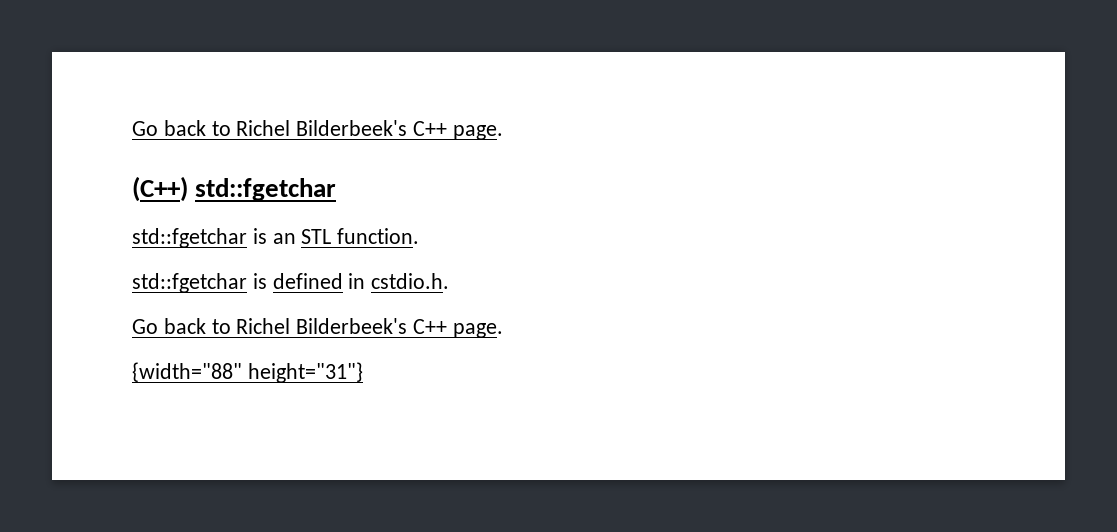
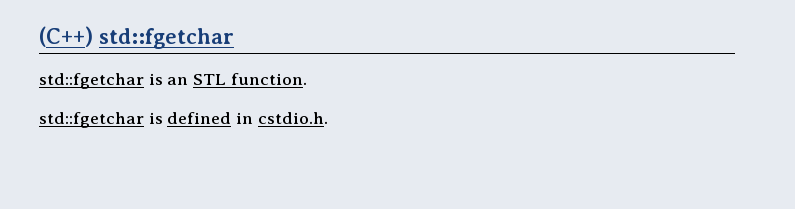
[132,120,503,140] Go back to Richel Bilderbeek's C++ page. // -> (39, 36) none
[132,318,503,338] [132,362,363,383] // Go back to Richel Bilderbeek's C++ page. // {width="88" height="31"} -> (328, 118) none

